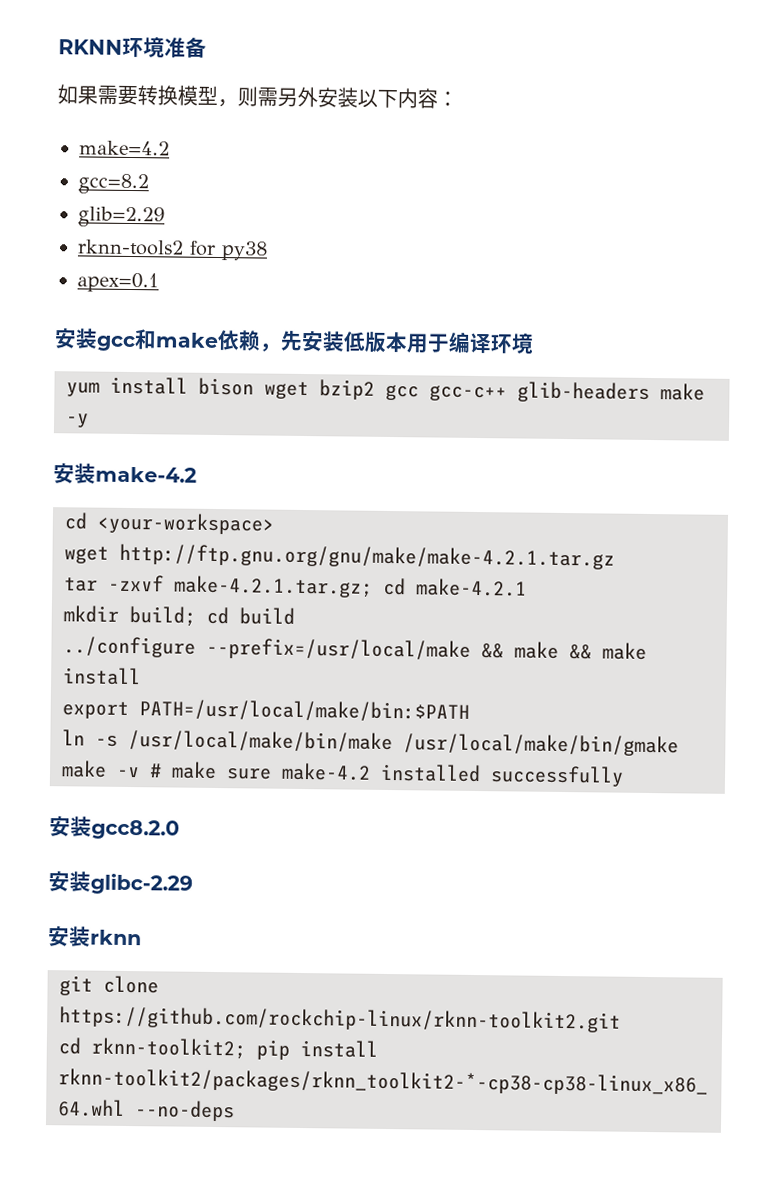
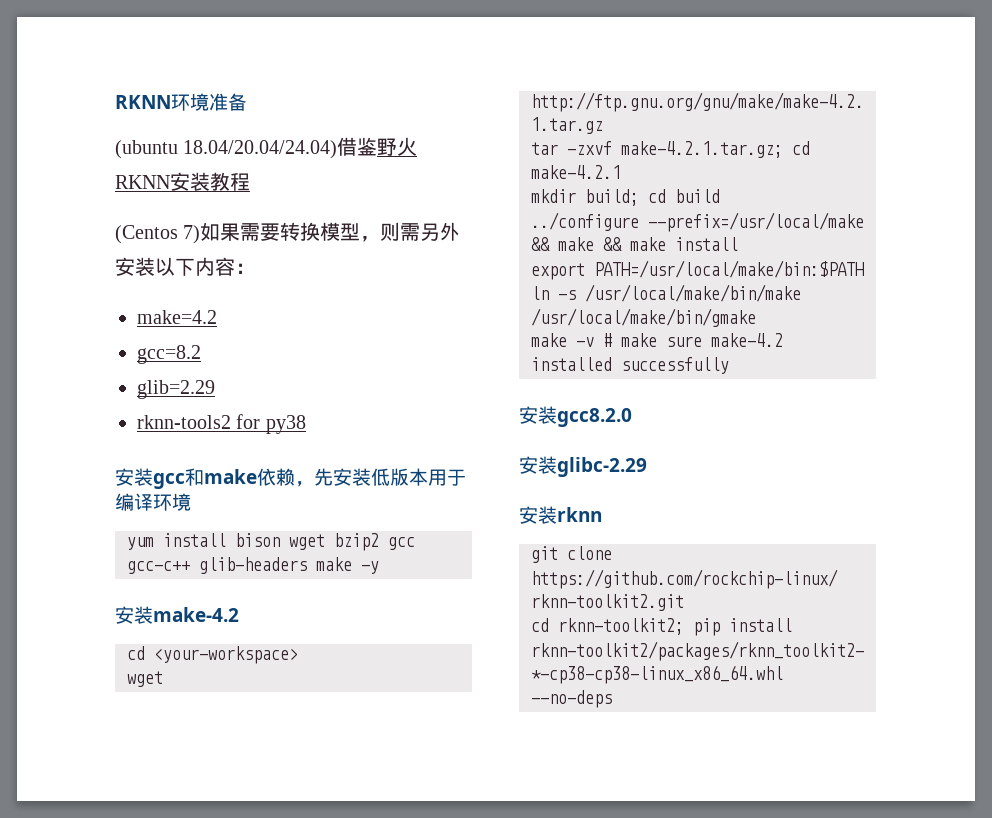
(207, 47) none -> [115,137,418,159] [115,172,250,191] [115,225,201,244] (ubuntu 18.04/20.04/24.04)借鉴野火RKNN安装教程 // (Centos 7)
[77,272,159,293] // apex=0.1 -> (306, 424) none

